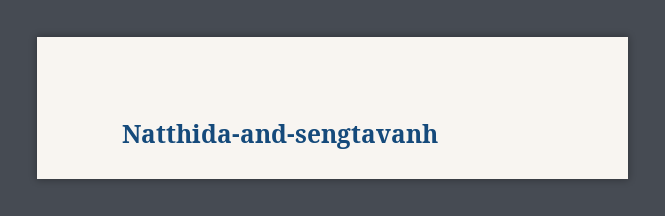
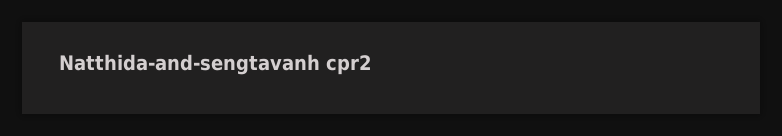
(438, 136) none -> [326,55,372,75] cpr2

